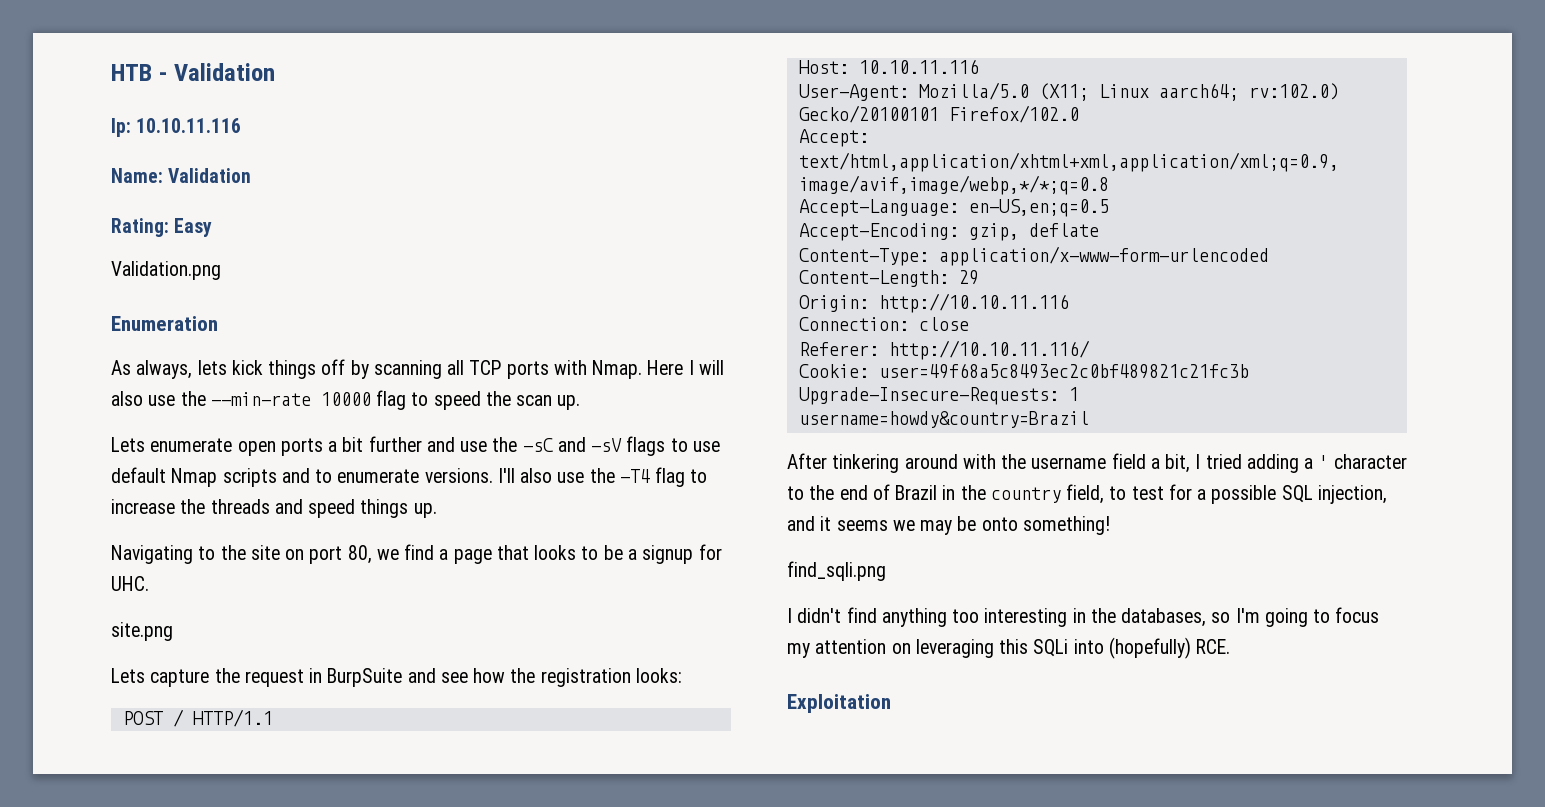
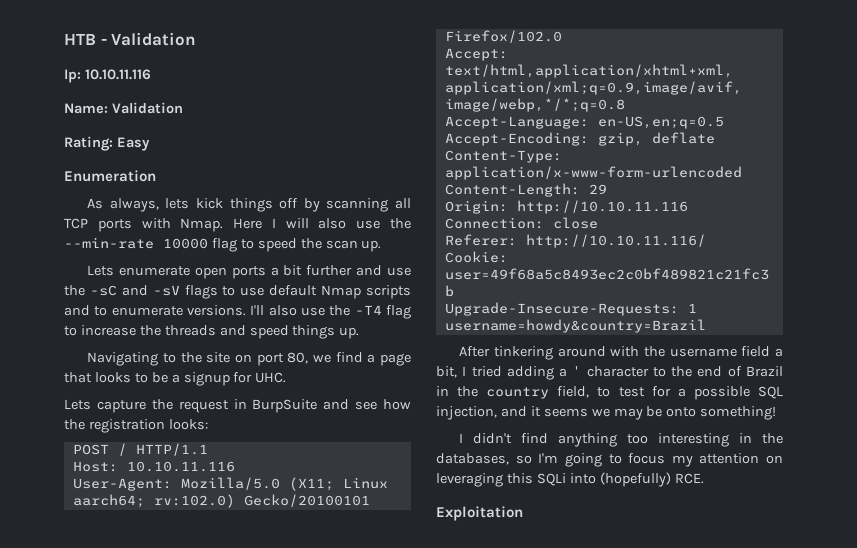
[111,261,221,280] // Validation.png -> (150, 144) none
[111,622,173,641] // site.png -> (287, 377) none
[787,561,886,581] // find_sqli.png -> (777, 413) none

